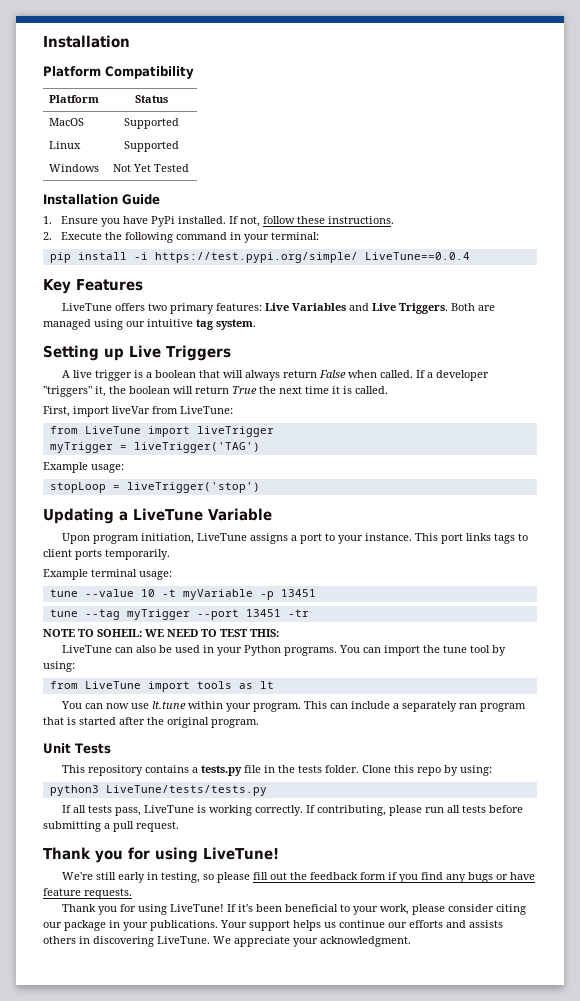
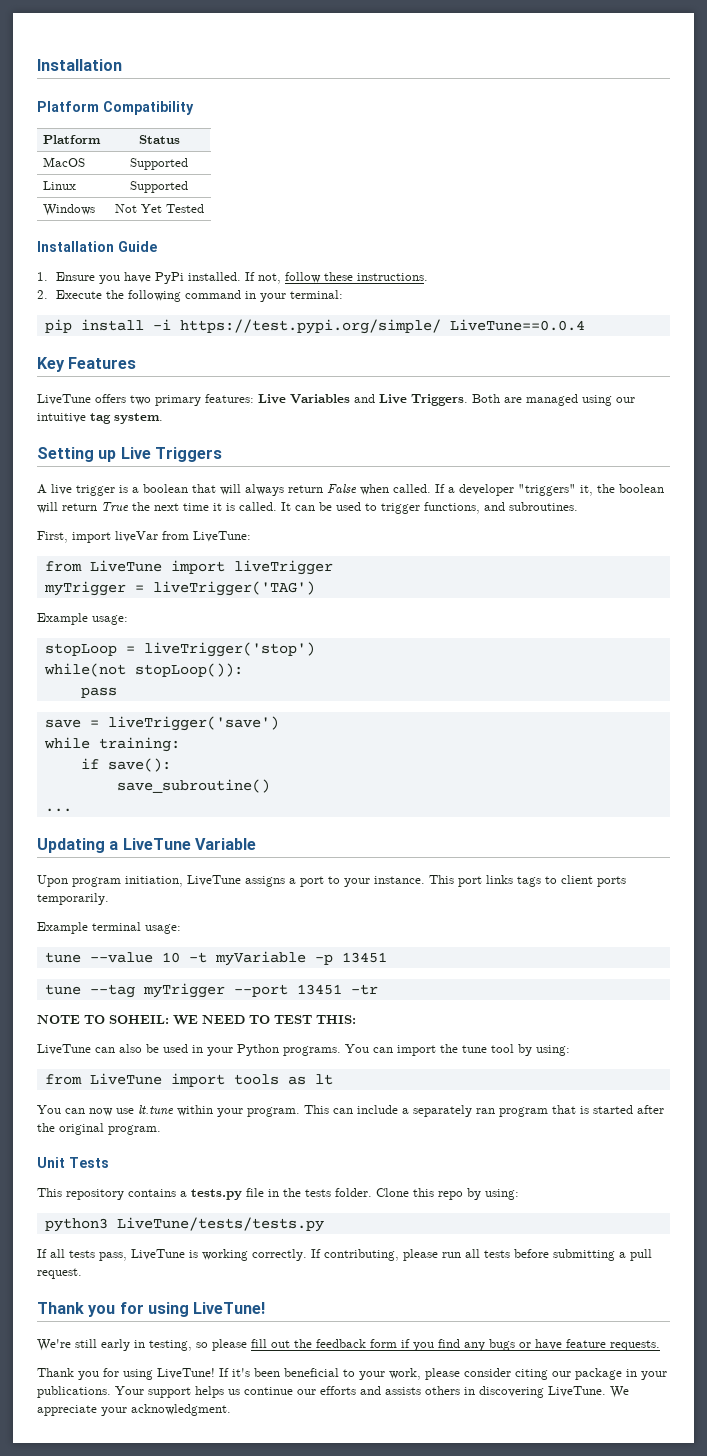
(388, 390) none -> [281,502,578,514] It can be used to trigger functions, and subroutines.
(260, 487) none -> [43,663,243,677] [80,687,117,698] [44,716,279,731] [43,737,180,752] [80,758,171,772] [116,779,270,793] [44,808,72,812] // while(not stopLoop()): // pass // save = liveTrigger('save') // while training: // if save(): // save_subroutine() // ...

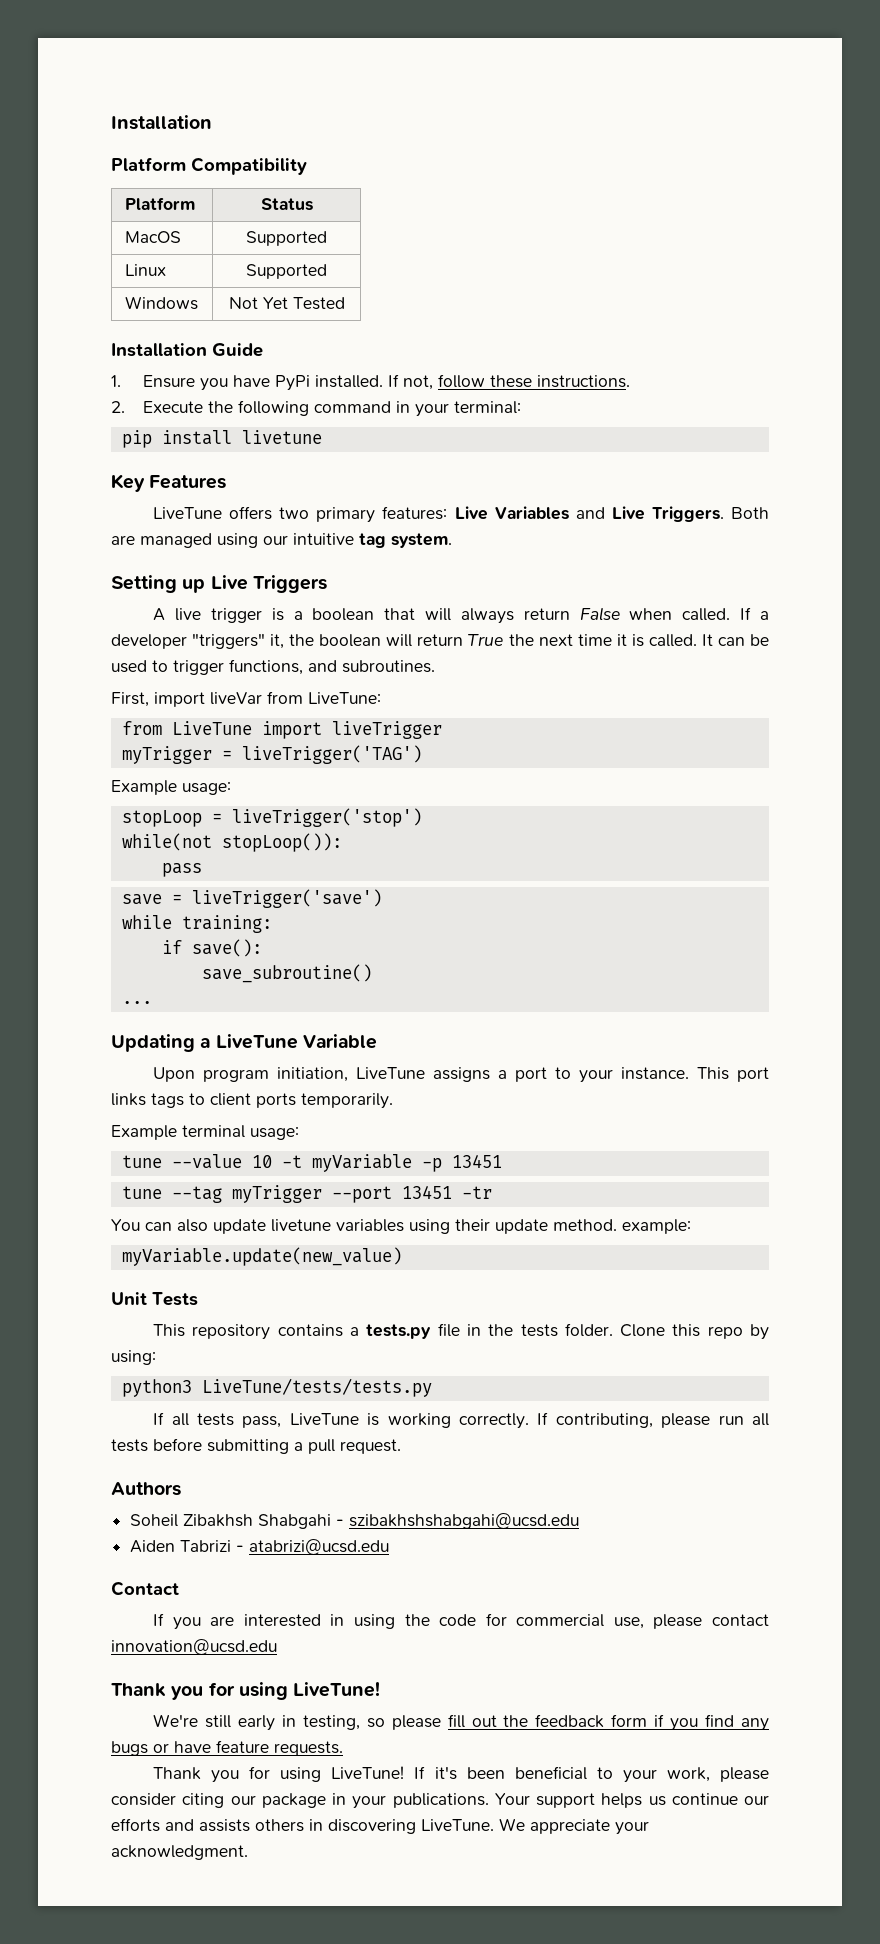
[152,319,585,334] -i https://test.pypi.org/simple/ LiveTune==0.0.4 -> [241,430,322,444] livetune
[37,1015,356,1025] [37,1044,570,1056] [44,1073,333,1087] [37,1105,664,1117] [37,1123,161,1135] NOTE TO SOHEIL: WE NEED TO TEST THIS: // LiveTune can also be used in your Python programs. You can import the tune tool by using: // from LiveTune import tools as lt // You can now use lt.tune within your program. This can include a separately ran program that is started after the original program. -> [111,1219,691,1234] [121,1247,402,1266] You can also update livetune variables using their update method. example: // myVariable.update(new_value)
(82, 1273) none -> [111,1482,181,1496] [130,1513,580,1529] [130,1539,390,1555] [111,1581,179,1596] [153,1613,769,1630] [111,1639,277,1655] // Authors // Soheil Zibakhsh Shabgahi - szibakhshshabgahi@ucsd.edu // Aiden Tabrizi - atabrizi@ucsd.edu // Contact // If you are interested in using the code for commercial use, please contact innovation@ucsd.edu

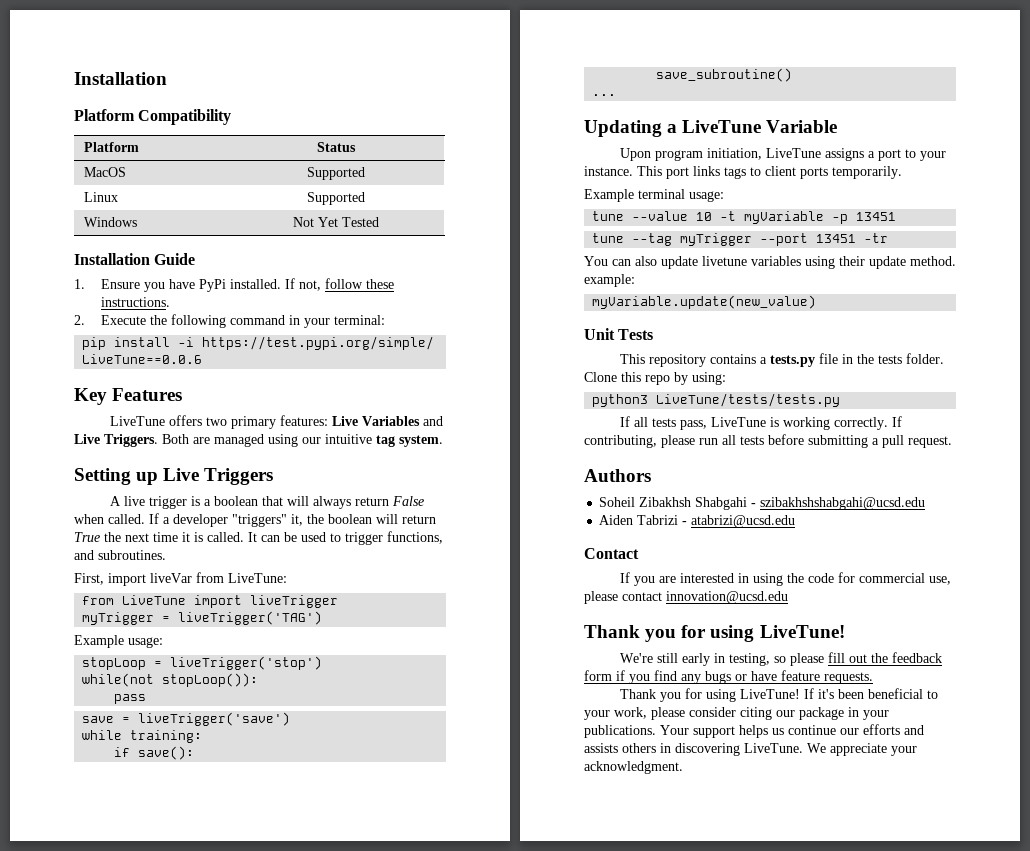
[241,430,322,444] livetune -> [178,336,435,350] [82,354,203,364] -i https://test.pypi.org/simple/ LiveTune==0.0.6

